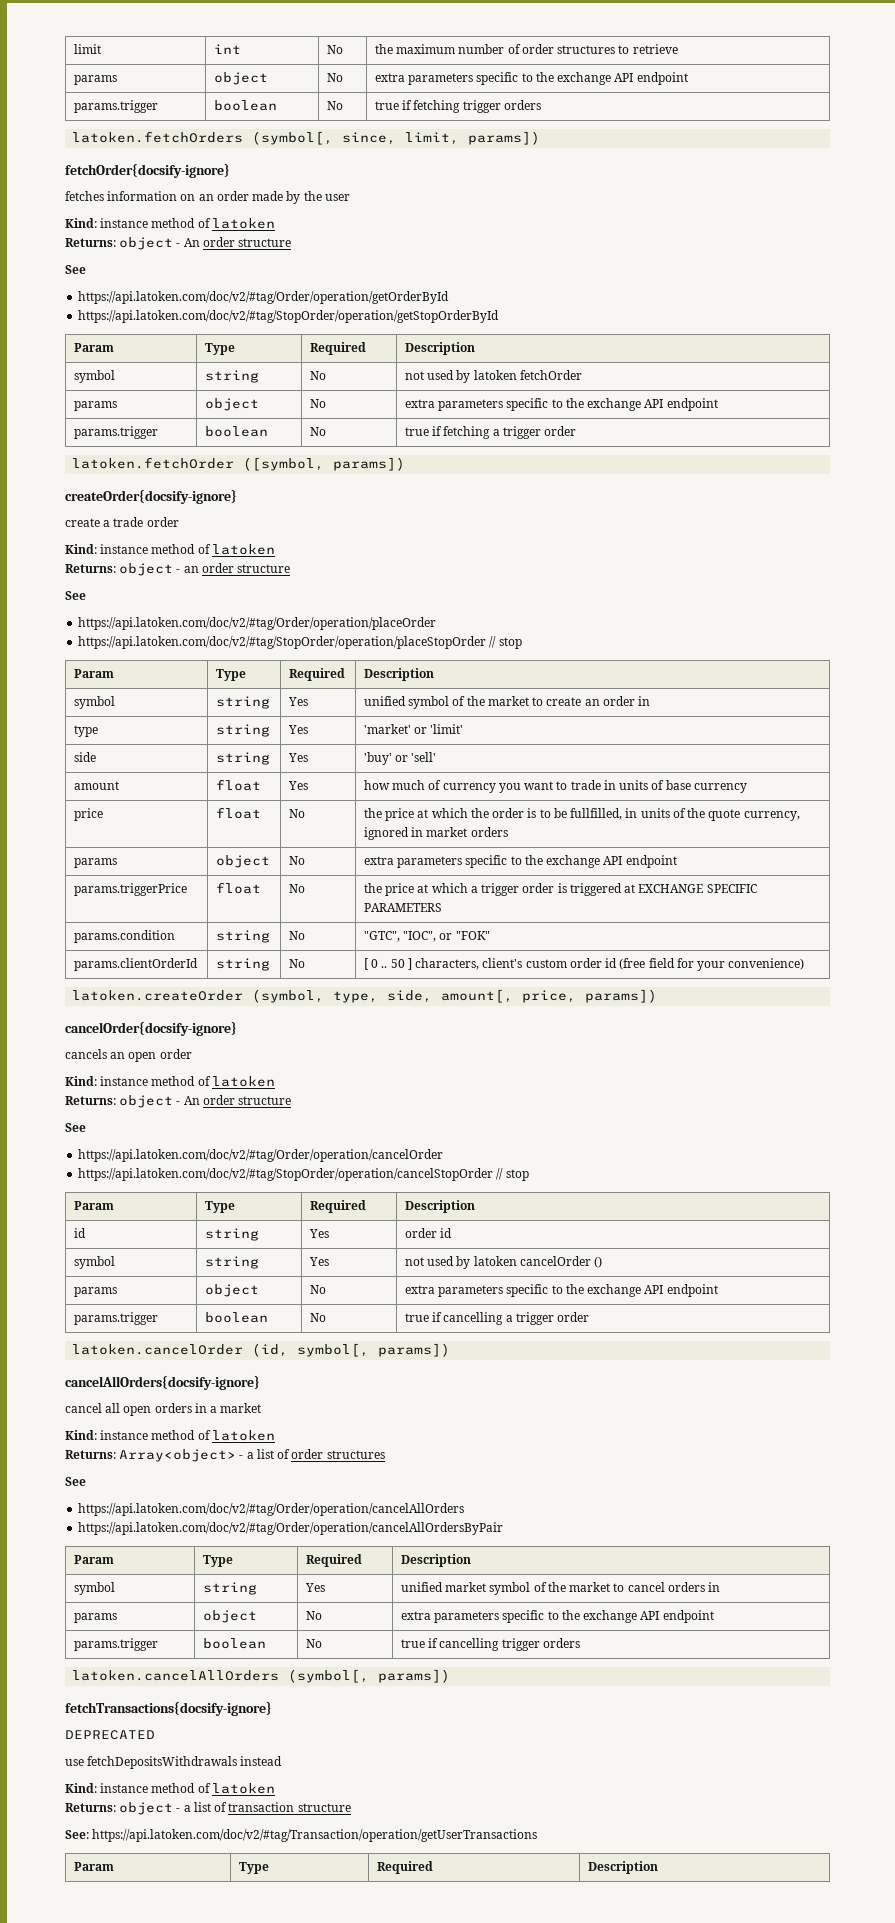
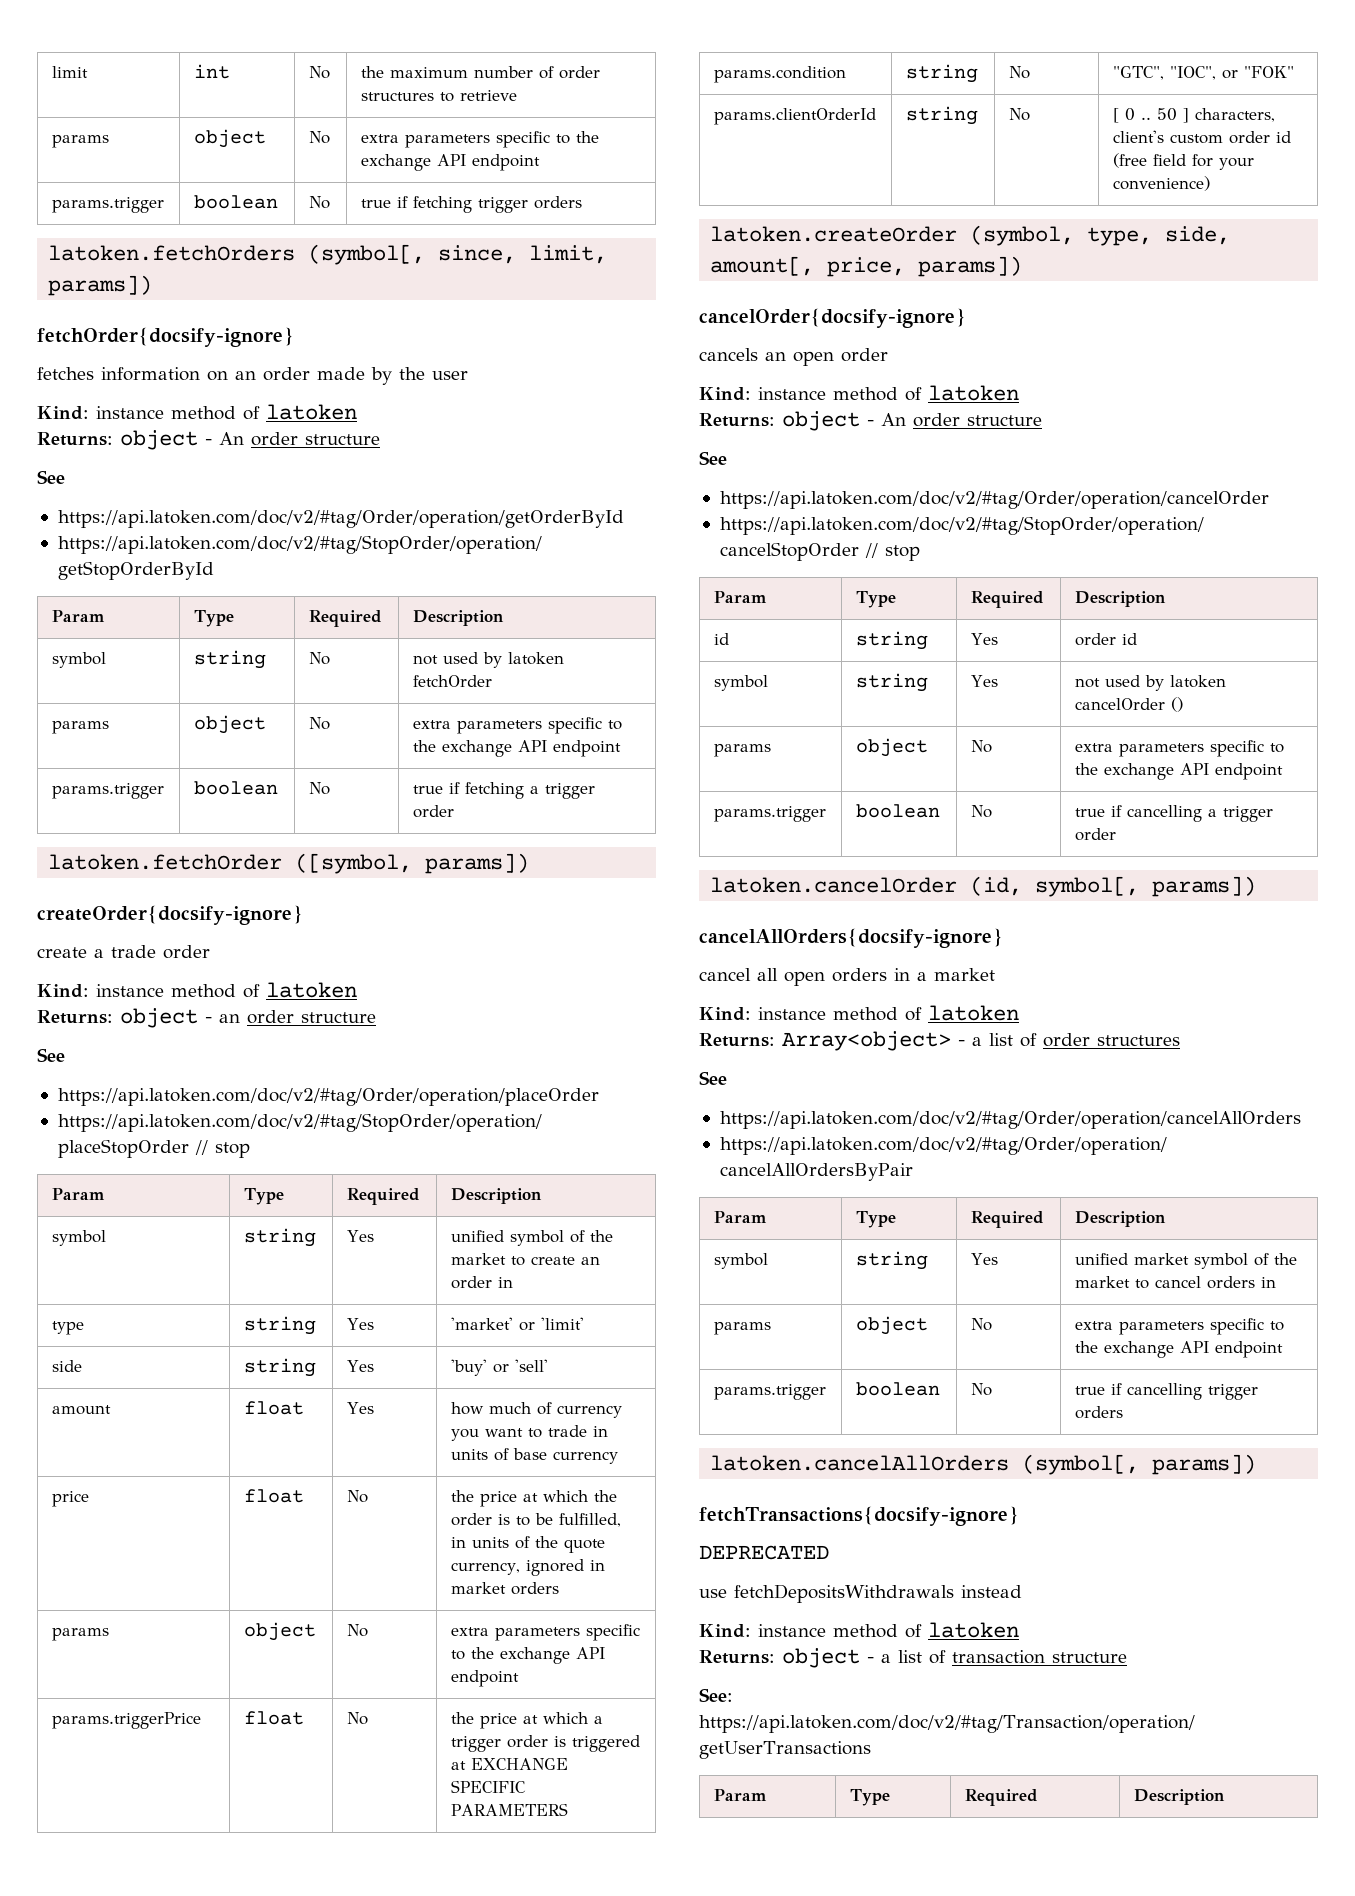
[570,808,623,820] fullfilled, -> [558,1513,621,1527] fulfilled,

